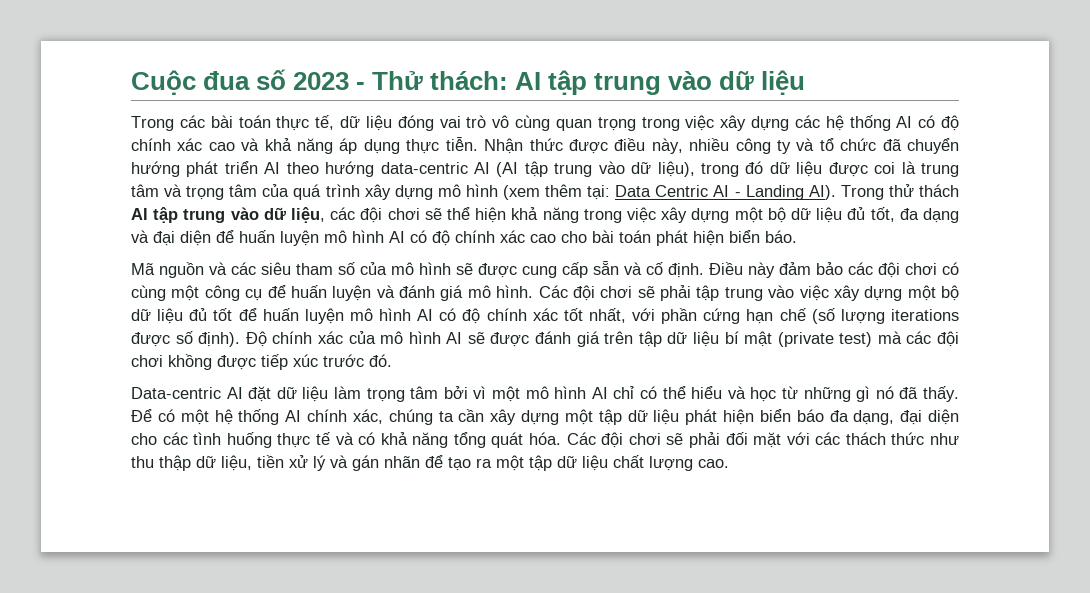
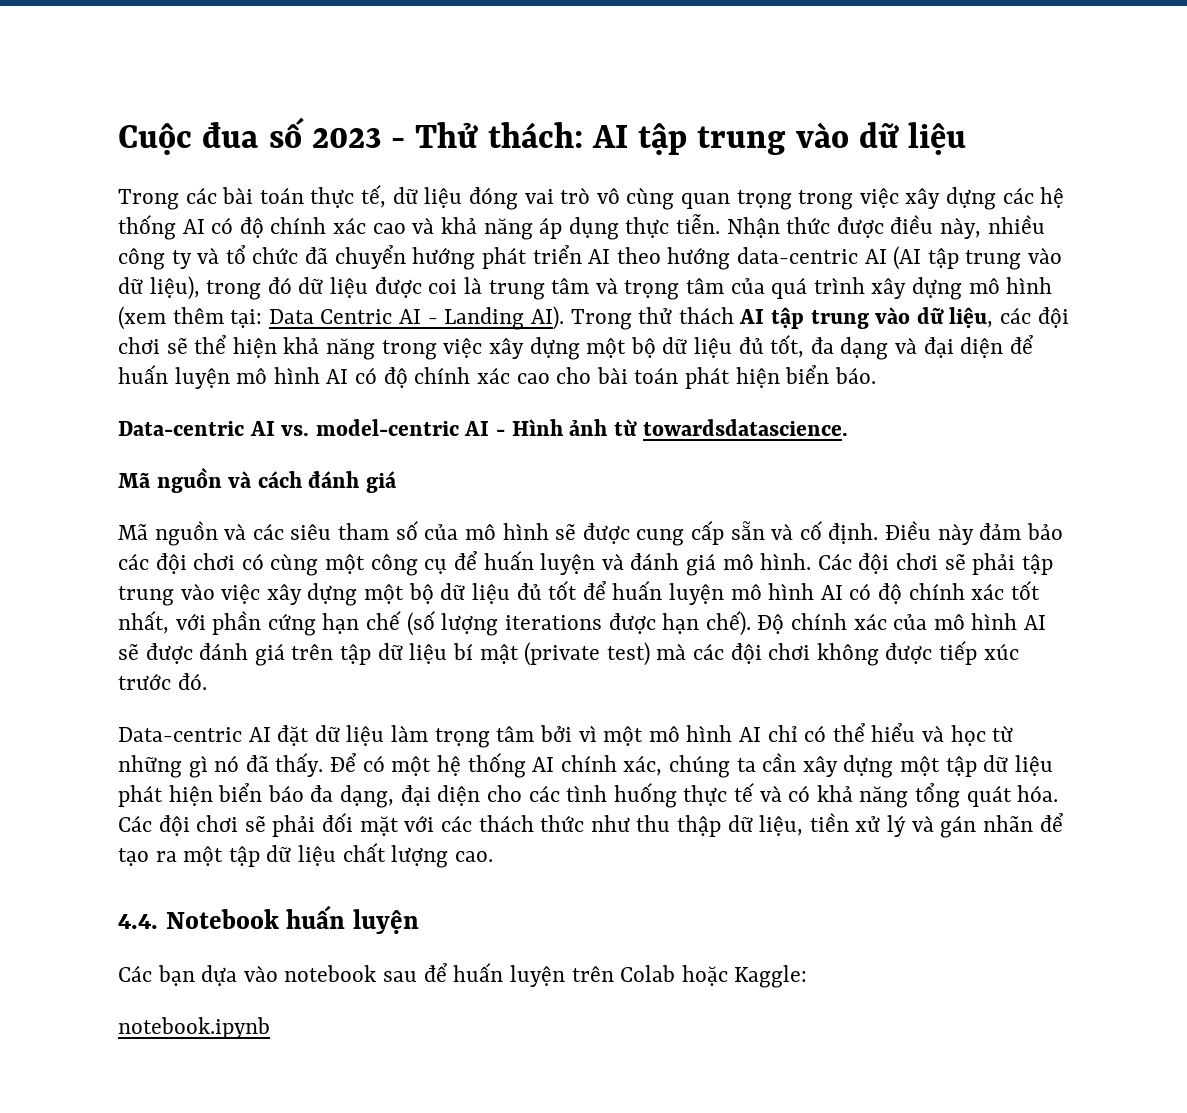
(797, 236) none -> [118,419,848,436] [118,468,398,493] // Data-centric AI vs. model-centric AI - Hình ảnh từ towardsdatascience. // Mã nguồn và cách đánh giá
[175,331,241,347] số định). -> [662,611,751,636] hạn chế).
[168,354,212,370] khồng -> [816,643,879,666] không
(729, 463) none -> [118,905,420,934] [118,963,808,988] [118,1017,270,1039] // 4.4. Notebook huấn luyện // Các bạn dựa vào notebook sau để huấn luyện trên Colab hoặc Kaggle: // notebook.ipynb

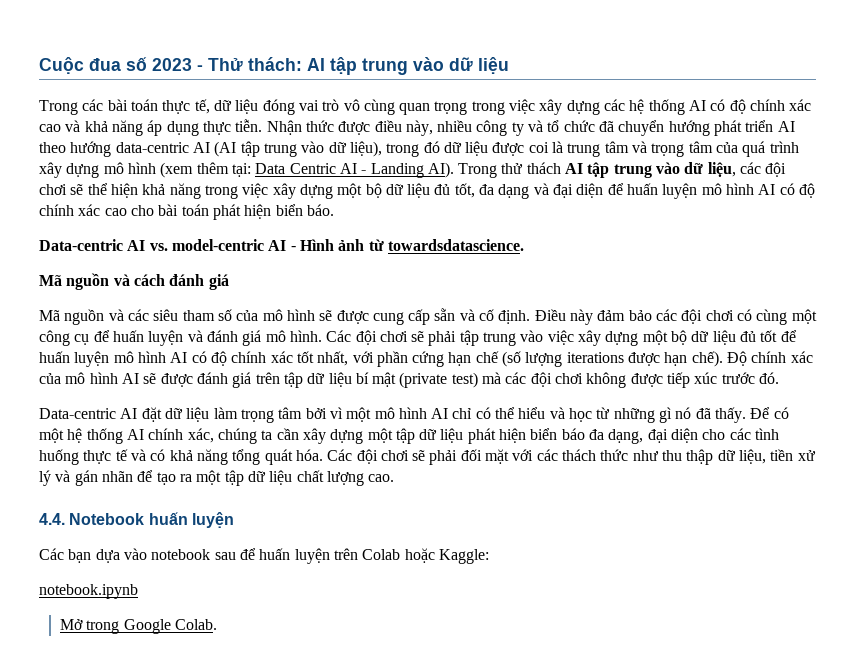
(270, 1028) none -> [59,619,217,634] // Mở trong Google Colab.

